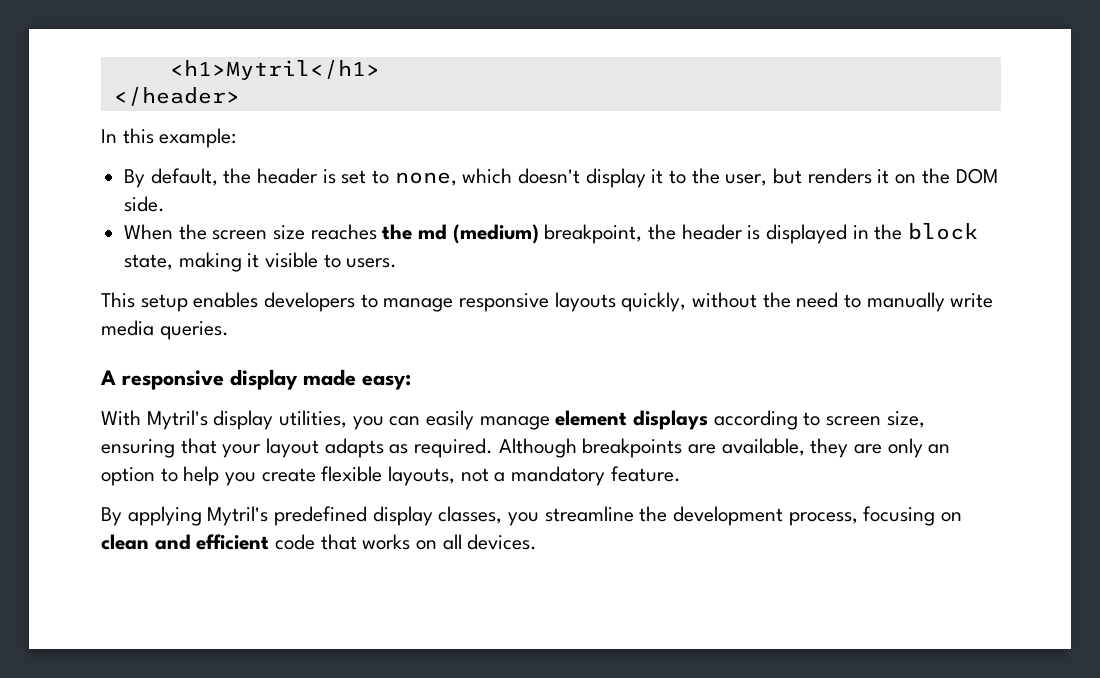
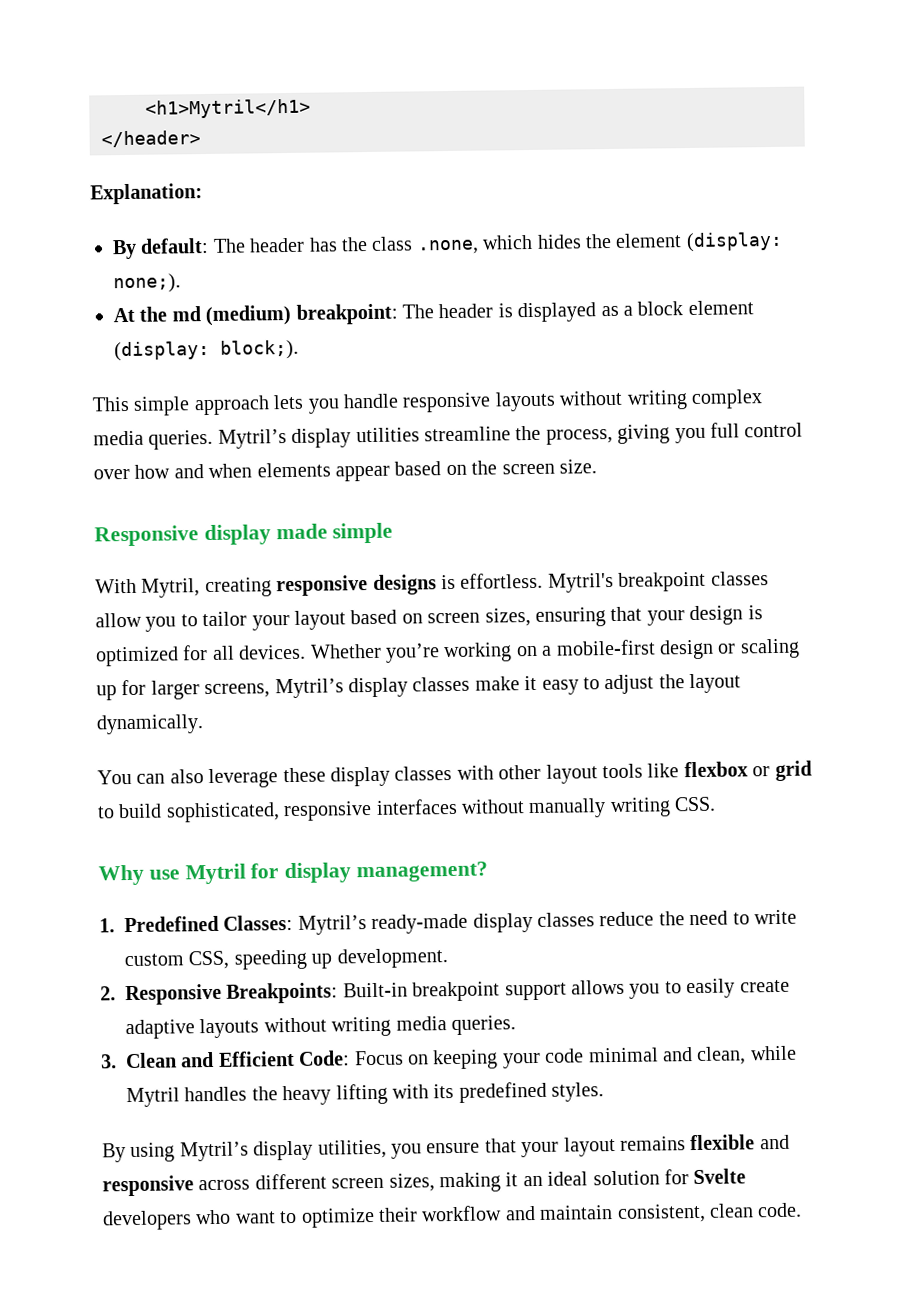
[101,128,237,148] [124,168,998,188] [124,196,166,212] [124,224,377,240] In this example: // By default, the header is set to none, which doesn't display it to the user, but renders it on the DOM side. // When the screen size reaches -> [90,183,203,205] [112,231,783,260] [113,273,181,294] [113,307,135,323] Explanation: // By default: The header has the class .none, which hides the element (display: none;). // At
[544,224,677,244] breakpoint, the -> [295,303,434,325] breakpoint: The
[852,223,979,240] [124,252,398,272] [101,292,994,312] [101,320,229,340] [100,369,411,390] [101,410,925,430] [101,438,951,458] [101,466,681,486] [101,506,963,526] [101,534,538,550] in the block state, making it visible to users. // This setup enables developers to manage responsive layouts quickly, without the need to manually write media queries. // A responsive display made easy: // With Mytril's display utilities, you can easily manage element displays according to screen size, ensuring that your layout adapts as required. Although breakpoints are available, they are only an option to help you create flexible layouts, not a mandatory feature. // By applying Mytril's predefined display classes, you streamline the development process, focusing on clean and efficient code that works on all devices. -> [600,300,754,317] [114,339,299,362] [92,389,763,416] [93,422,804,450] [93,459,597,482] [94,522,394,547] [95,571,769,598] [95,605,763,632] [95,638,800,667] [96,673,742,701] [96,714,204,735] [97,760,812,789] [97,796,717,823] [98,861,489,886] [99,909,797,935] [124,948,448,970] [100,978,790,1006] [125,1015,516,1040] [101,1045,797,1070] [126,1081,605,1108] [102,1134,790,1163] [102,1168,747,1197] [102,1202,803,1231] as a block element (display: block;). // This simple approach lets you handle responsive layouts without writing complex media queries. Mytril’s display utilities streamline the process, giving you full control over how and when elements appear based on the screen size. // Responsive display made simple // With Mytril, creating responsive designs is effortless. Mytril's breakpoint classes allow you to tailor your layout based on screen sizes, ensuring that your design is optimized for all devices. Whether you’re working on a mobile-first design or scaling up for larger screens, Mytril’s display classes make it easy to adjust the layout dynamically. // You can also leverage these display classes with other layout tools like flexbox or grid to build sophisticated, responsive interfaces without manually writing CSS. // Why use Mytril for display management? // 1. Predefined Classes: Mytril’s ready-made display classes reduce the need to write custom CSS, speeding up development. // 2. Responsive Breakpoints: Built-in breakpoint support allows you to easily create adaptive layouts without writing media queries. // 3. Clean and Efficient Code: Focus on keeping your code minimal and clean, while Mytril handles the heavy lifting with its predefined styles. // By using Mytril’s display utilities, you ensure that your layout remains flexible and responsive across different screen sizes, making it an ideal solution for Svelte developers who want to optimize their workflow and maintain consistent, clean code.

